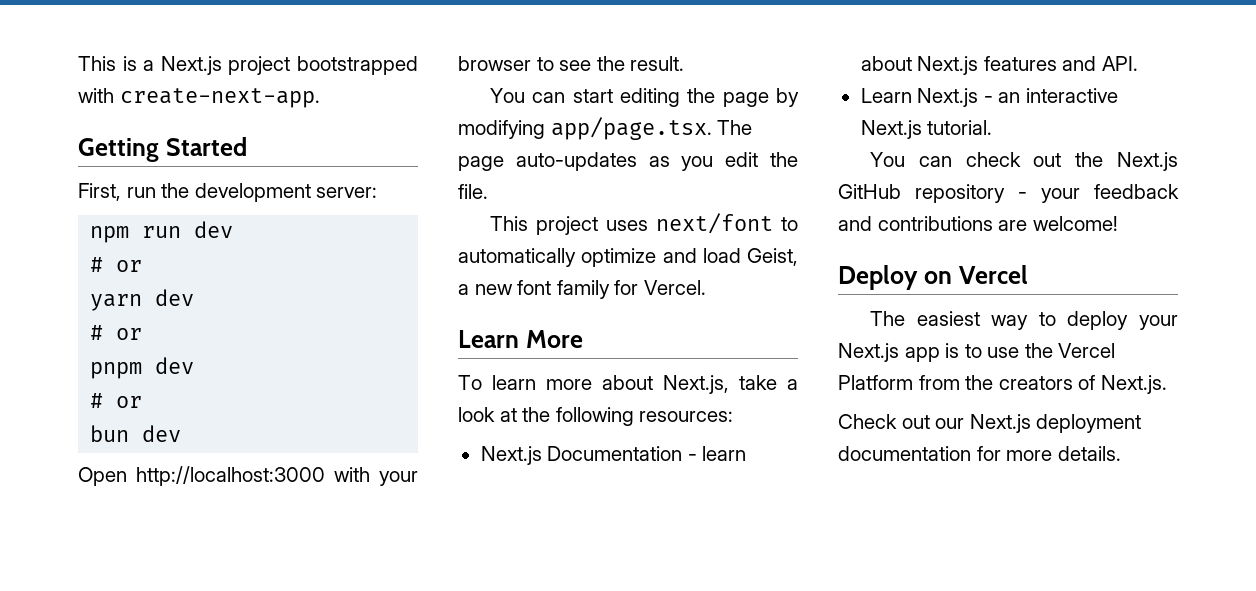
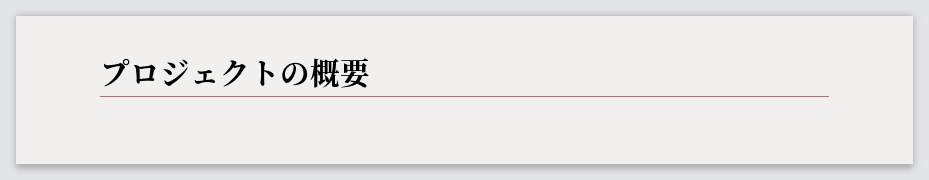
[78,56,418,75] [78,88,320,108] [78,137,247,162] [78,183,378,202] [90,221,234,243] [90,257,143,272] [90,289,195,311] [90,325,143,340] [90,357,195,379] [90,393,143,408] [90,425,182,442] [78,466,418,486] [458,56,685,71] [490,88,799,107] [458,117,753,140] [458,152,798,171] [458,184,488,199] [490,213,798,235] [458,248,798,267] [458,280,706,299] [458,330,583,348] [458,375,798,394] [458,407,734,426] [480,446,747,465] [860,56,1138,75] [860,88,1118,107] [860,120,993,139] [870,152,1178,171] [838,184,1179,203] [838,216,1118,231] [838,265,1028,290] [870,311,1178,330] [838,343,1116,362] [838,375,1167,394] [838,414,1142,433] [838,446,1121,461] This is a Next.js project bootstrapped with create-next-app. // Getting Started // First, run the development server: // npm run dev // # or // yarn dev // # or // pnpm dev // # or // bun dev // Open http://localhost:3000 with your browser to see the result. // You can start editing the page by modifying app/page.tsx. The page auto-updates as you edit the file. // This project uses next/font to automatically optimize and load Geist, a new font family for Vercel. // Learn More // To learn more about Next.js, take a look at the following resources: // Next.js Documentation - learn about Next.js features and API. // Learn Next.js - an interactive Next.js tutorial. // You can check out the Next.js GitHub repository - your feedback and contributions are welcome! // Deploy on Vercel // The easiest way to deploy your Next.js app is to use the Vercel Platform from the creators of Next.js. // Check out our Next.js deployment documentation for more details. -> [100,58,371,90] プロジェクトの概要

